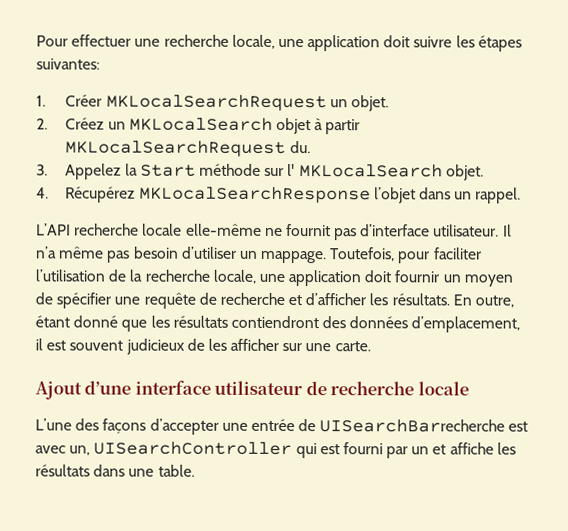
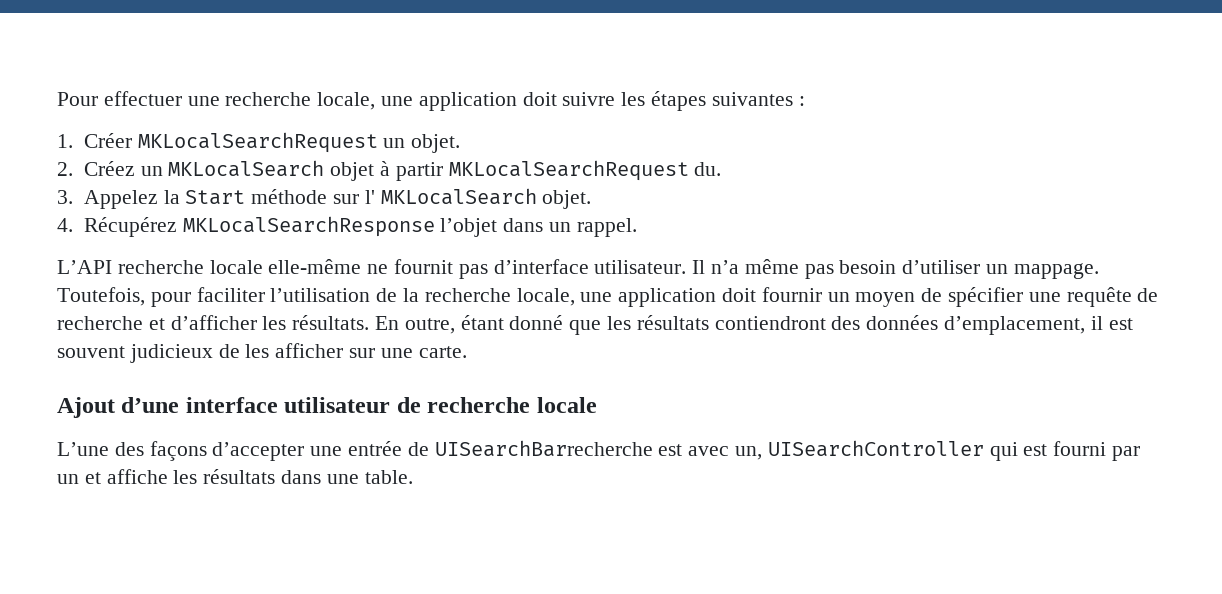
[36,58,100,70] suivantes: -> [711,92,805,106] suivantes :

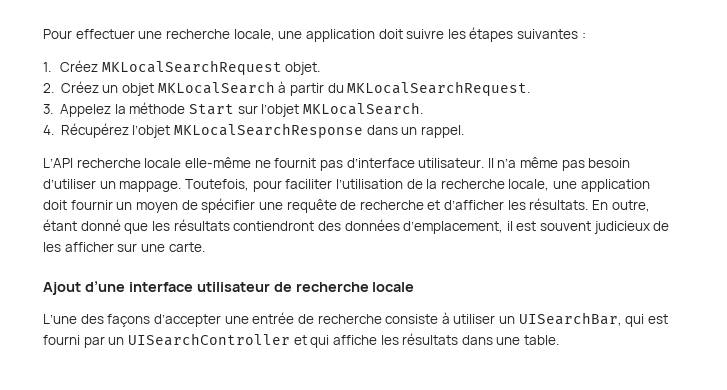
[83,132,406,153] Créer MKLocalSearchRequest un -> [60,60,282,75] Créez MKLocalSearchRequest
[168,160,722,181] [57,188,592,209] MKLocalSearch objet à partir MKLocalSearchRequest du. // 3. Appelez la Start méthode sur l' MKLocalSearch objet. -> [122,81,531,96] [43,102,423,117] objet MKLocalSearch à partir du MKLocalSearchRequest. // 3. Appelez la méthode Start sur l’objet MKLocalSearch.
[182,216,498,237] MKLocalSearchResponse l’objet -> [132,123,364,138] l’objet MKLocalSearchResponse
[434,440,984,460] UISearchBarrecherche est avec un, UISearchController -> [317,312,622,326] recherche consiste à utiliser un UISearchBar,
[84,472,101,484] et -> [127,333,330,348] UISearchController et qui

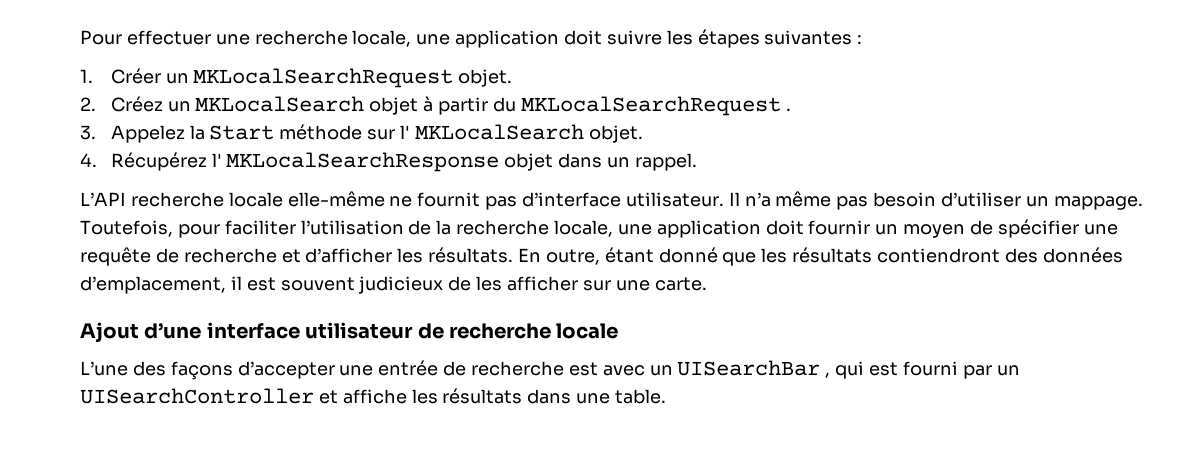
[60,60,99,72] Créez -> [110,68,189,84] Créer un
[122,81,275,96] objet MKLocalSearch -> [195,96,419,115] MKLocalSearch objet
[347,81,531,96] MKLocalSearchRequest. -> [520,96,791,116] MKLocalSearchRequest .
[129,102,423,117] méthode Start sur l’objet MKLocalSearch. -> [209,124,643,143] Start méthode sur l' MKLocalSearch objet.
[132,123,364,138] l’objet MKLocalSearchResponse -> [211,152,554,172] l' MKLocalSearchResponse objet
[385,312,622,326] consiste à utiliser un UISearchBar, -> [568,360,831,378] est avec un UISearchBar ,
[310,335,330,348] qui -> (338, 397) none

